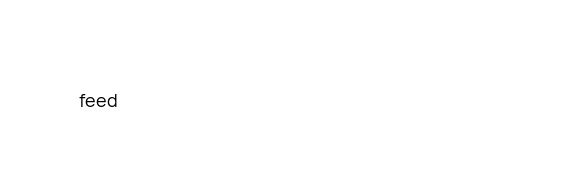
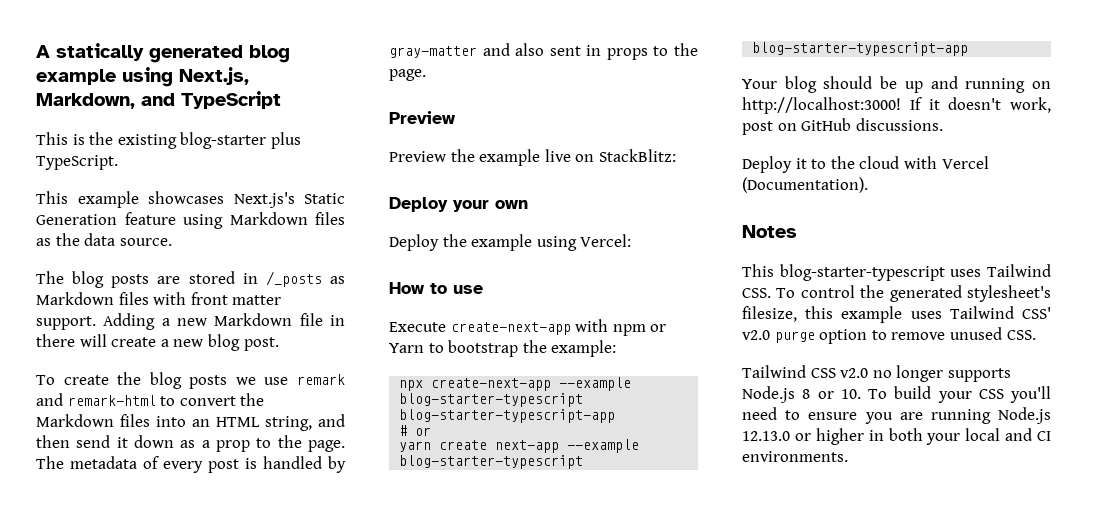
[79,94,118,107] feed -> [36,43,290,63] [36,67,249,87] [36,91,281,109] [36,132,301,149] [36,155,118,170] [36,191,345,208] [36,212,345,229] [36,233,172,246] [36,271,345,288] [36,292,282,305] [36,313,345,330] [36,334,279,351] [36,372,346,389] [36,393,265,406] [36,414,345,431] [36,435,346,452] [36,456,346,473] [389,43,698,60] [389,69,426,81] [389,111,456,124] [389,149,676,166] [389,197,528,212] [389,234,632,251] [389,282,483,294] [389,319,667,336] [389,340,617,357] [399,377,632,391] [399,393,584,407] [399,409,616,423] [399,425,432,436] [399,439,640,453] [399,455,584,469] [752,42,969,56] [742,76,1051,93] [742,97,1051,114] [742,118,943,135] [742,156,989,173] [742,177,868,193] [742,225,797,238] [742,264,1051,281] [742,285,1051,302] [742,306,1051,323] [742,327,1036,344] [742,365,1011,382] [742,386,1051,403] [742,407,1051,424] [742,428,1051,445] [742,451,848,462] A statically generated blog example using Next.js, Markdown, and TypeScript // This is the existing blog-starter plus TypeScript. // This example showcases Next.js's Static Generation feature using Markdown files as the data source. // The blog posts are stored in /_posts as Markdown files with front matter support. Adding a new Markdown file in there will create a new blog post. // To create the blog posts we use remark and remark-html to convert the Markdown files into an HTML string, and then send it down as a prop to the page. The metadata of every post is handled by gray-matter and also sent in props to the page. // Preview // Preview the example live on StackBlitz: // Deploy your own // Deploy the example using Vercel: // How to use // Execute create-next-app with npm or Yarn to bootstrap the example: // npx create-next-app --example blog-starter-typescript blog-starter-typescript-app // # or // yarn create next-app --example blog-starter-typescript blog-starter-typescript-app // Your blog should be up and running on http://localhost:3000! If it doesn't work, post on GitHub discussions. // Deploy it to the cloud with Vercel (Documentation). // Notes // This blog-starter-typescript uses Tailwind CSS. To control the generated stylesheet's filesize, this example uses Tailwind CSS' v2.0 purge option to remove unused CSS. // Tailwind CSS v2.0 no longer supports Node.js 8 or 10. To build your CSS you'll need to ensure you are running Node.js 12.13.0 or higher in both your local and CI environments.

